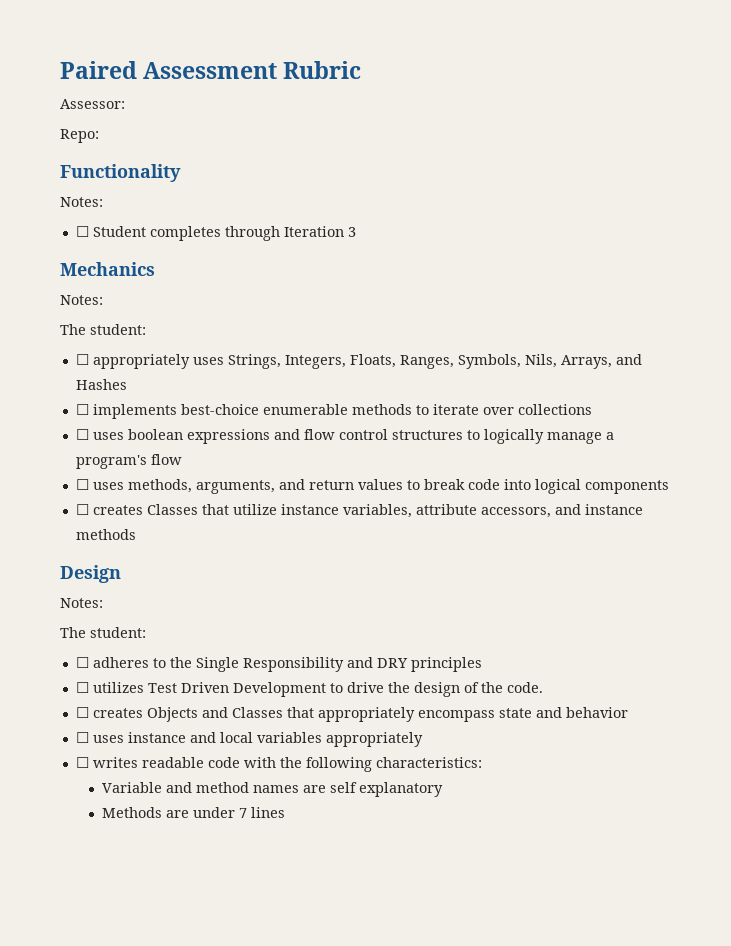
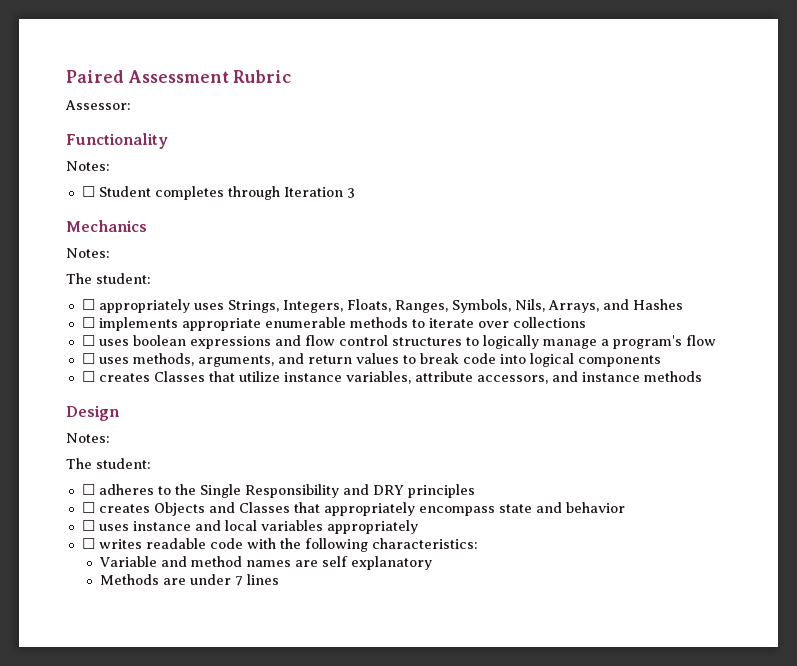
[60,129,99,143] // Repo: -> (131, 105) none
[180,404,259,415] best-choice -> [181,318,261,331] appropriate
[75,682,543,697] // ☐ utilizes Test Driven Development to drive the design of the code. -> (475, 491) none

